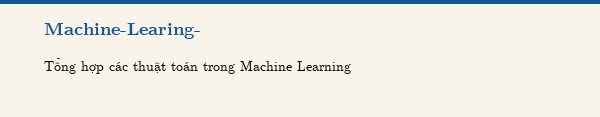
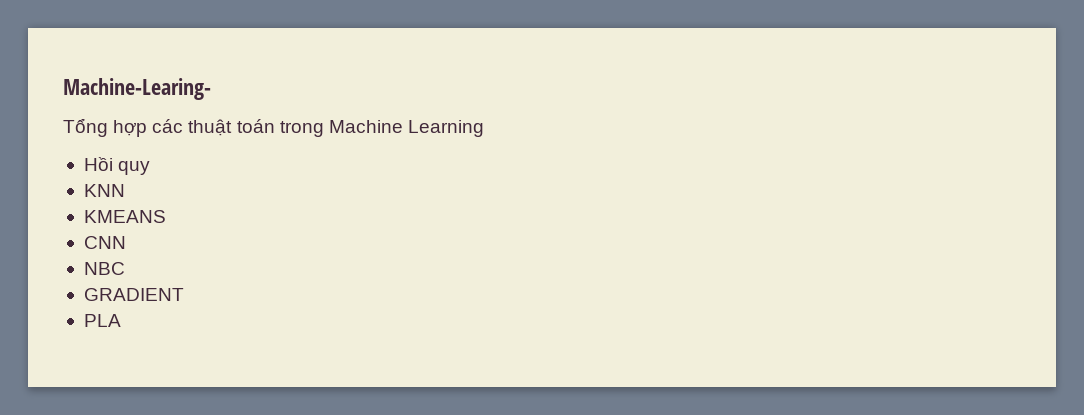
(351, 67) none -> [83,157,151,175] [83,184,125,197] [83,210,166,223] [83,236,126,249] [83,262,125,275] [83,288,184,301] [83,314,121,327] // Hồi quy // KNN // KMEANS // CNN // NBC // GRADIENT // PLA

